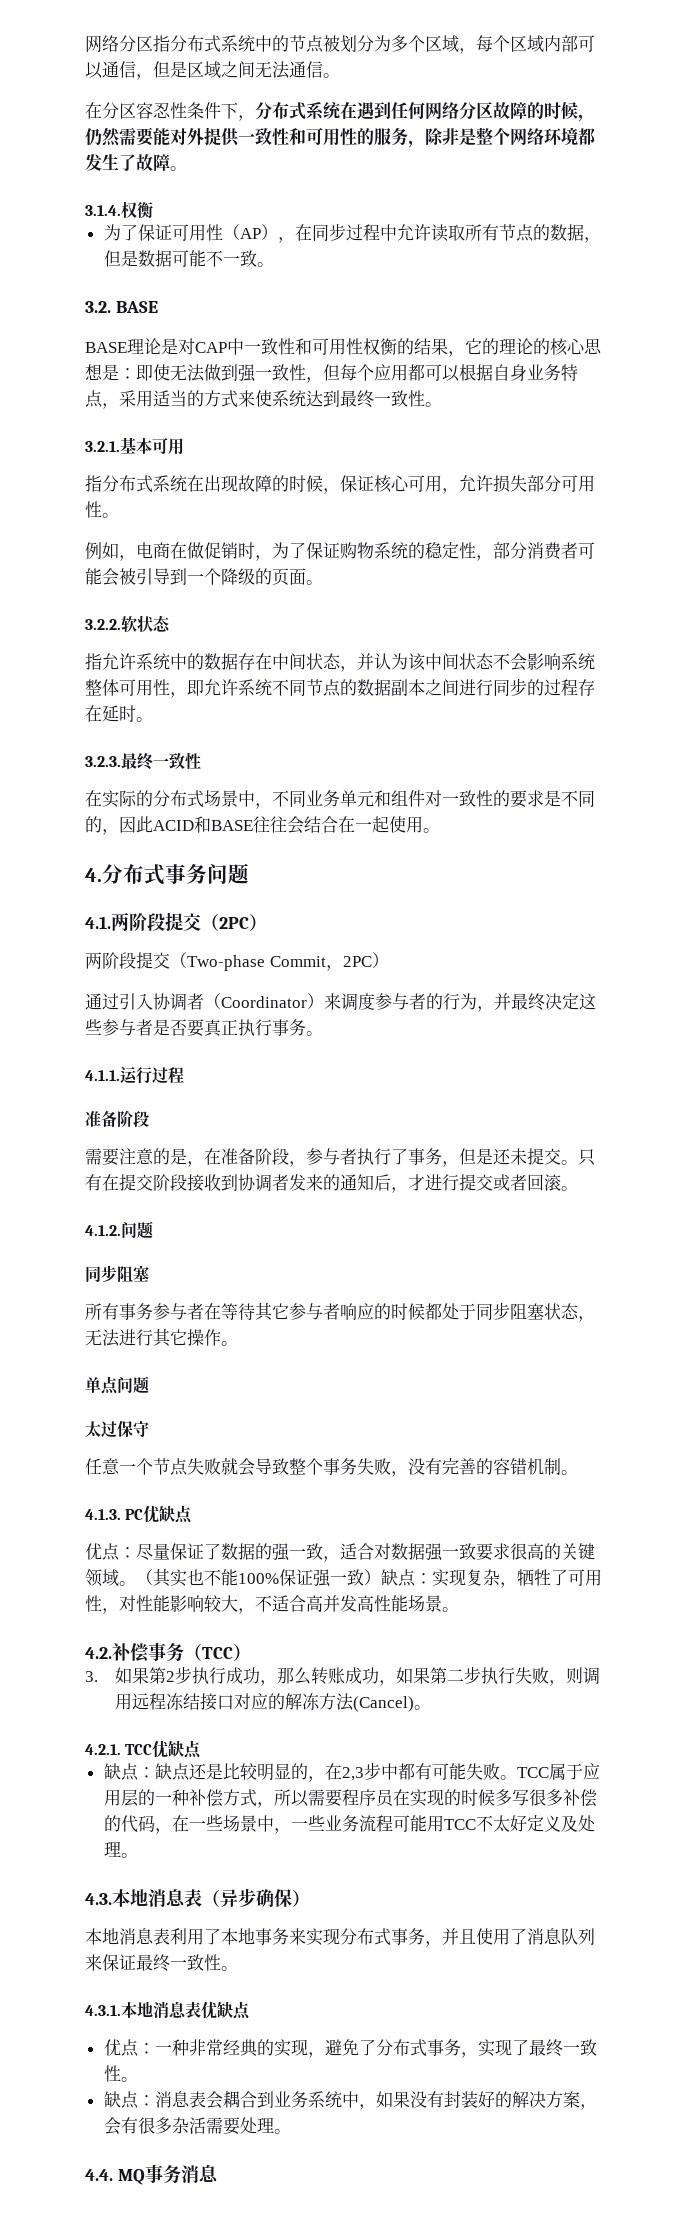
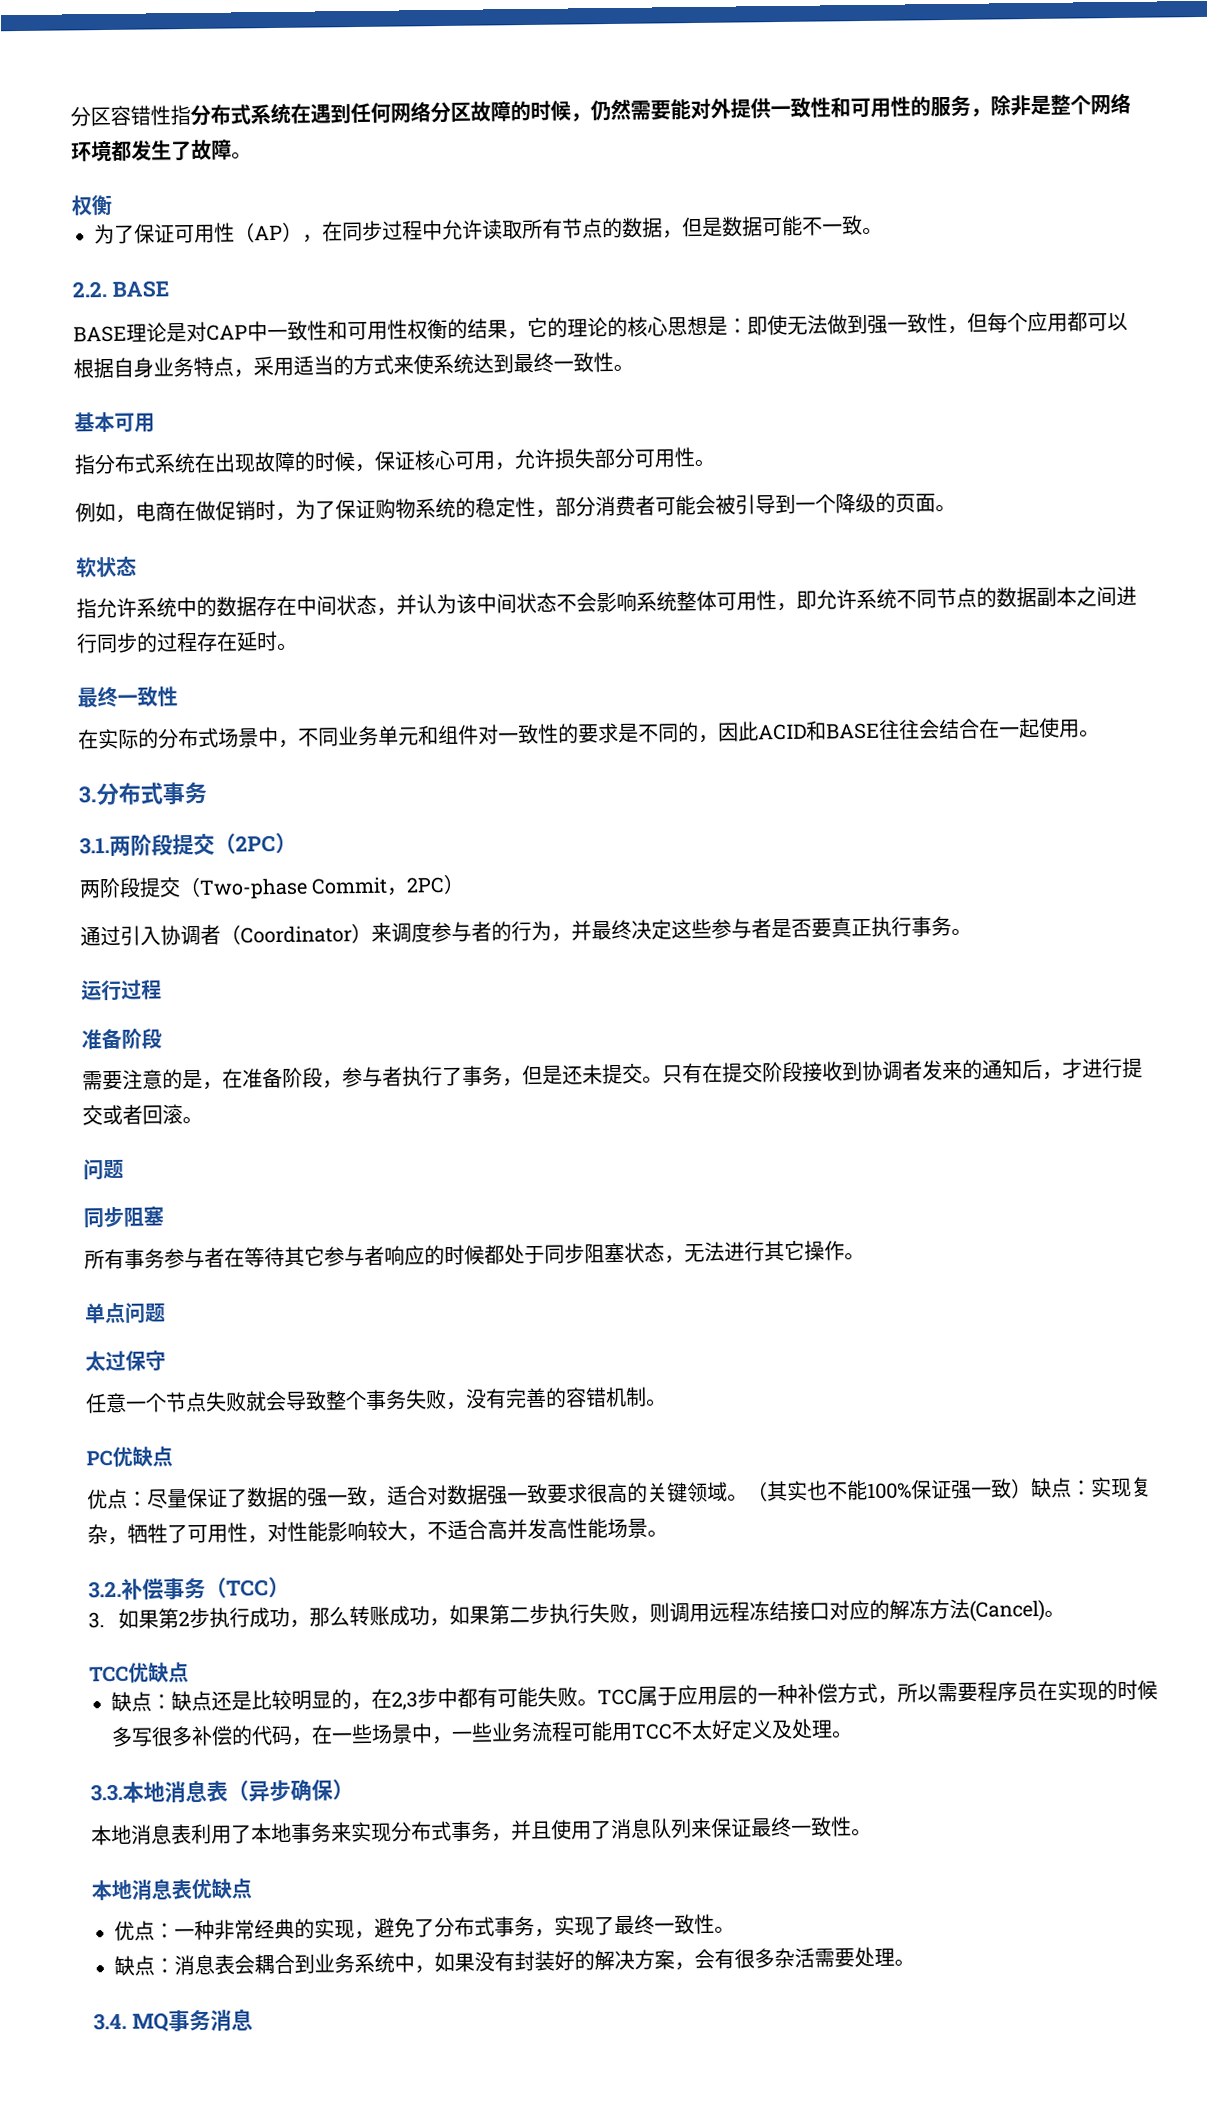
[85,35,595,54] [85,61,340,80] [85,102,255,121] 网络分区指分布式系统中的节点被划分为多个区域，每个区域内部可以通信，但是区域之间无法通信。 // 在分区容忍性条件下， -> [70,104,191,127] 分区容错性指
[85,205,121,216] 3.1.4. -> (252, 155) none
[85,301,111,313] 3.2. -> [72,280,107,298] 2.2.
[85,441,120,452] 3.2.1. -> (634, 367) none
[85,619,121,630] 3.2.2. -> (956, 508) none
[85,756,121,767] 3.2.3. -> (298, 646) none
[85,863,249,885] [85,916,111,929] 4.分布式事务问题 // 4.1. -> [78,781,207,806] [79,836,110,855] 3.分布式事务 // 3.1.
[85,1070,120,1081] 4.1.1. -> (972, 932) none
[85,1225,121,1236] 4.1.2. -> (203, 1120) none
[85,1509,121,1520] 4.1.3. -> (667, 1402) none
[85,1647,112,1659] 4.2. -> [88,1580,122,1599] 3.2.
[85,1744,121,1755] 4.2.1. -> (1066, 1613) none
[85,1893,112,1905] 4.3. -> [90,1783,123,1802] 3.3.
[85,2005,121,2016] 4.3.1. -> (872, 1832) none
[85,2169,113,2181] 4.4. -> [93,2012,127,2031] 3.4.

